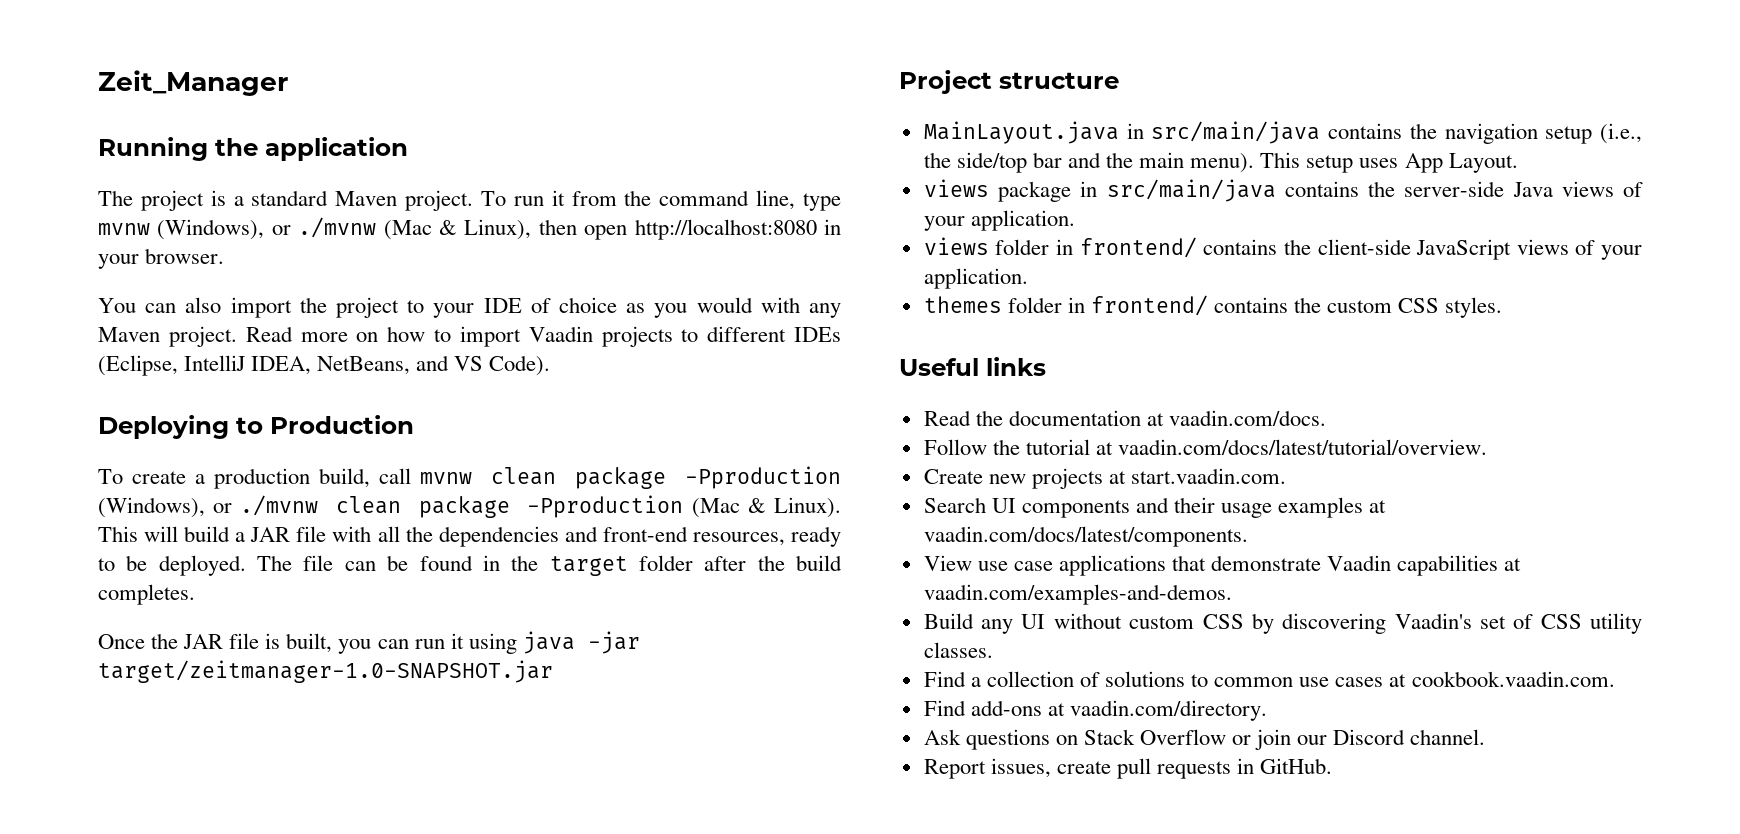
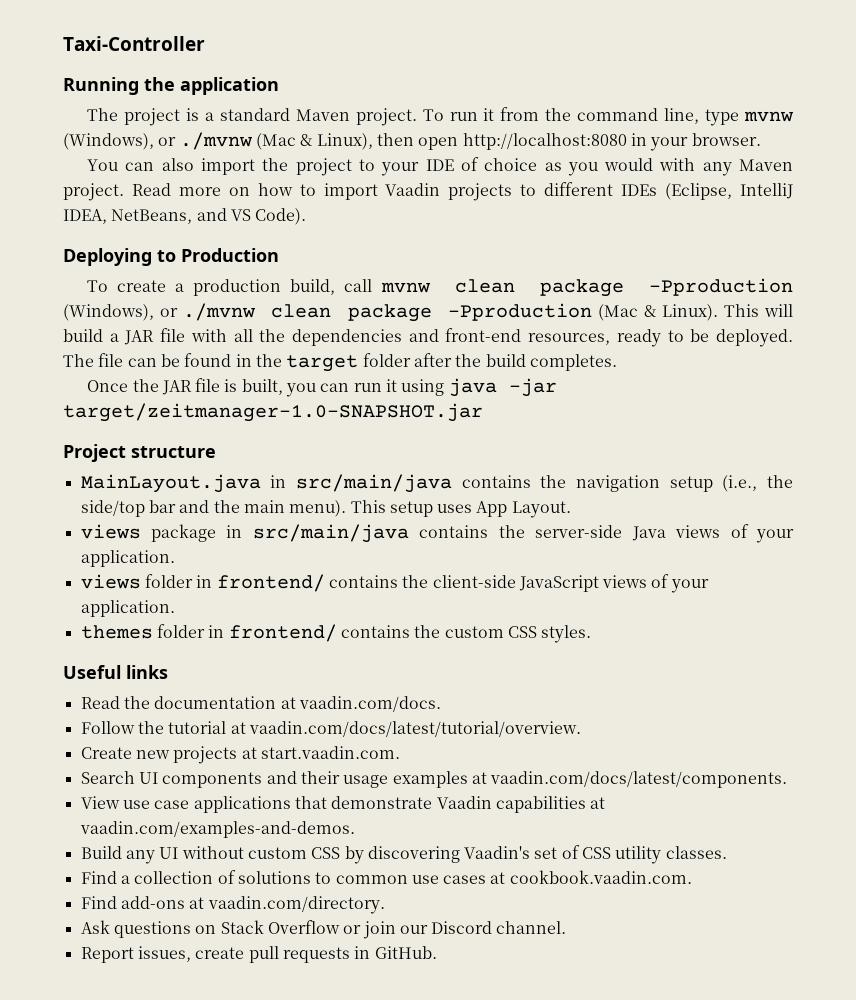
[98,70,288,96] Zeit_Manager -> [63,36,205,51] Taxi-Controller

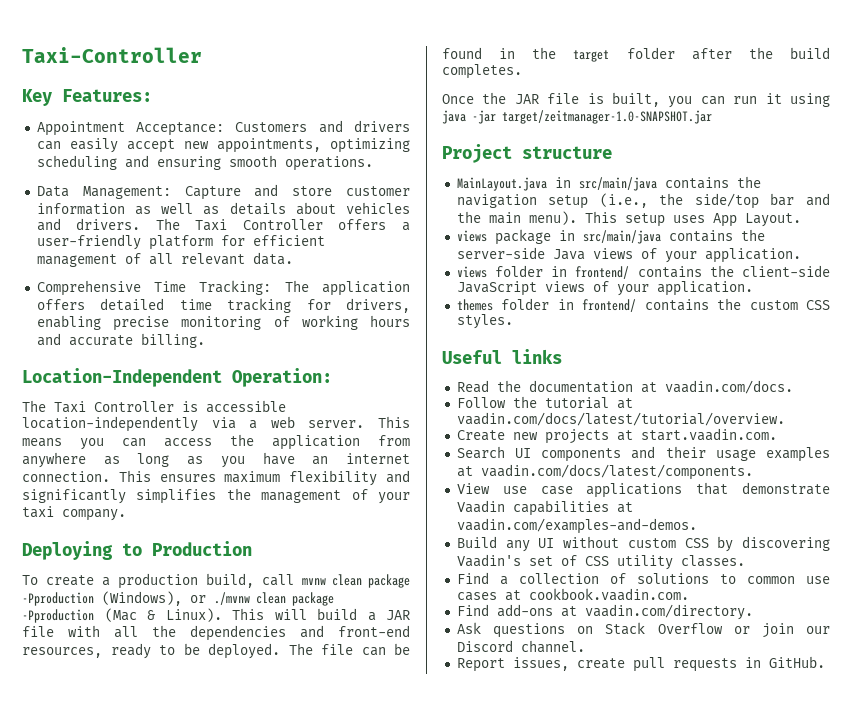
[63,77,279,95] [87,107,794,126] [63,132,761,151] [87,157,794,176] [63,182,793,201] [63,208,307,225] Running the application // The project is a standard Maven project. To run it from the command line, type mvnw (Windows), or ./mvnw (Mac & Linux), then open http://localhost:8080 in your browser. // You can also import the project to your IDE of choice as you would with any Maven project. Read more on how to import Vaadin projects to different IDEs (Eclipse, IntelliJ IDEA, NetBeans, and VS Code). -> [22,89,152,106] [36,120,410,136] [36,138,410,153] [36,155,373,171] [36,184,410,200] [36,202,410,215] [36,218,410,231] [36,234,325,250] [36,252,293,267] [36,280,410,296] [36,298,410,313] [36,315,410,331] [36,333,205,348] [22,368,332,387] [22,400,286,413] [22,416,410,432] [22,434,410,450] [22,452,411,468] [22,470,411,486] [22,488,410,504] [22,506,126,521] Key Features: // Appointment Acceptance: Customers and drivers can easily accept new appointments, optimizing scheduling and ensuring smooth operations. // Data Management: Capture and store customer information as well as details about vehicles and drivers. The Taxi Controller offers a user-friendly platform for efficient management of all relevant data. // Comprehensive Time Tracking: The application offers detailed time tracking for drivers, enabling precise monitoring of working hours and accurate billing. // Location-Independent Operation: // The Taxi Controller is accessible location-independently via a web server. This means you can access the application from anywhere as long as you have an internet connection. This ensures maximum flexibility and significantly simplifies the management of your taxi company.

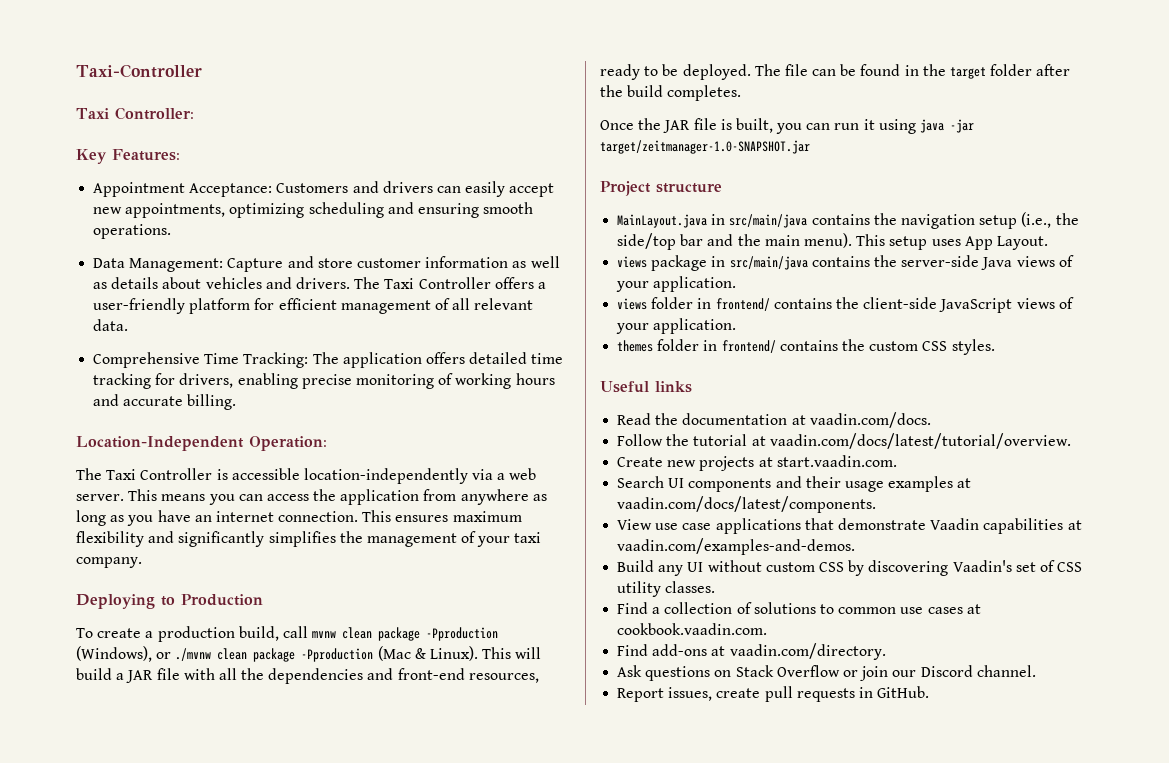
(202, 55) none -> [76,107,194,120] // Taxi Controller:

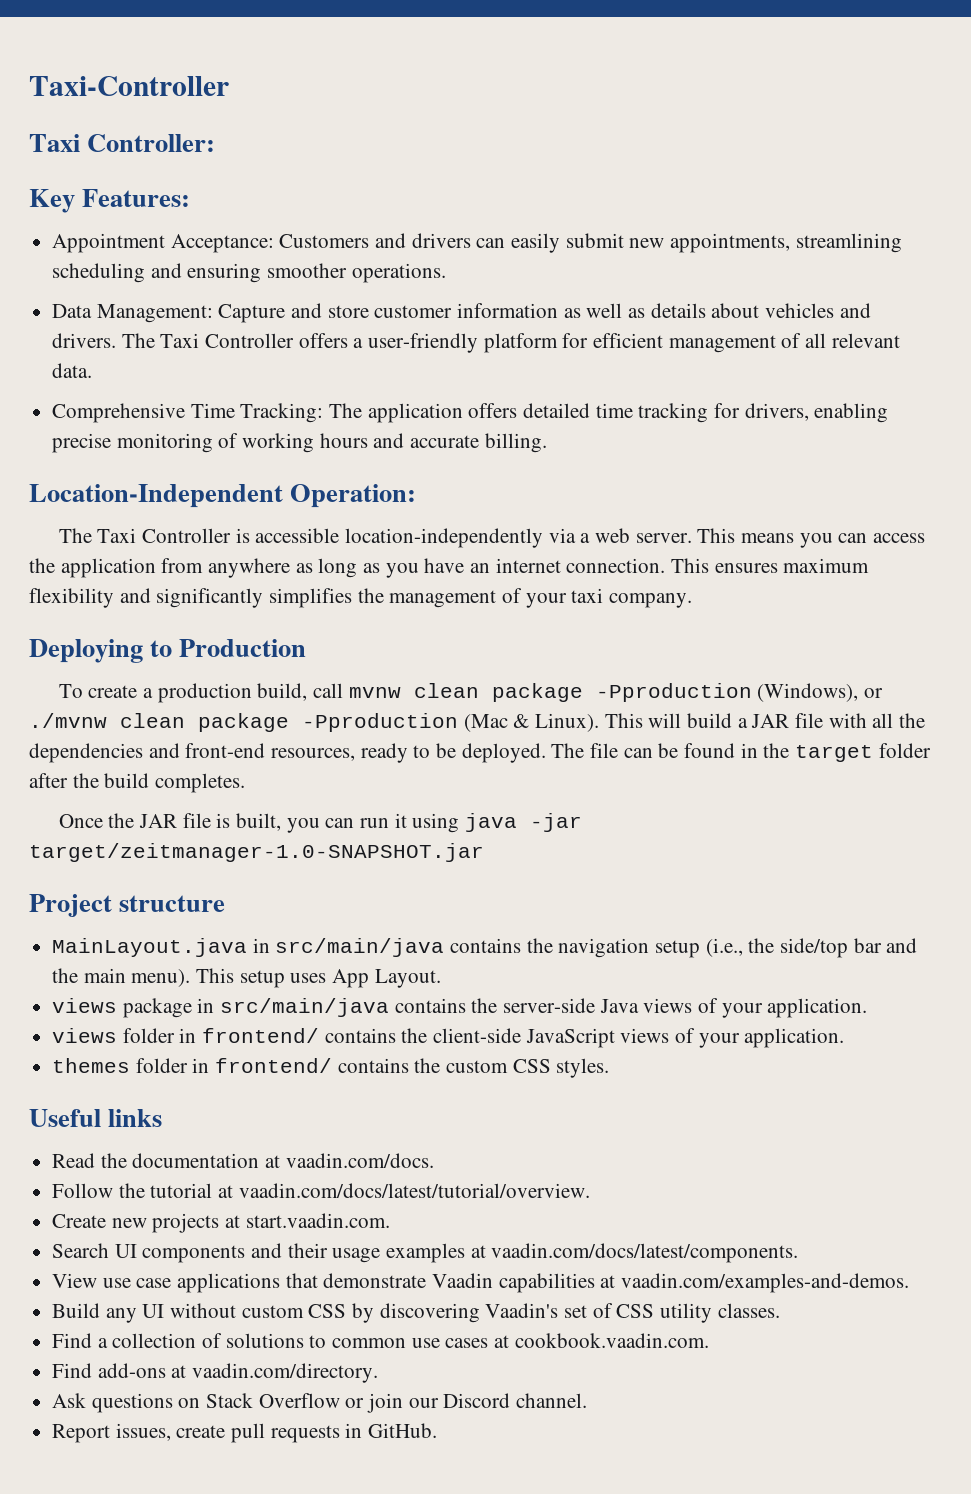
[509,183,555,197] accept -> [565,233,624,248] submit
[229,203,305,218] optimizing -> [795,233,902,253] streamlining
[483,202,534,214] smooth -> [267,263,348,278] smoother

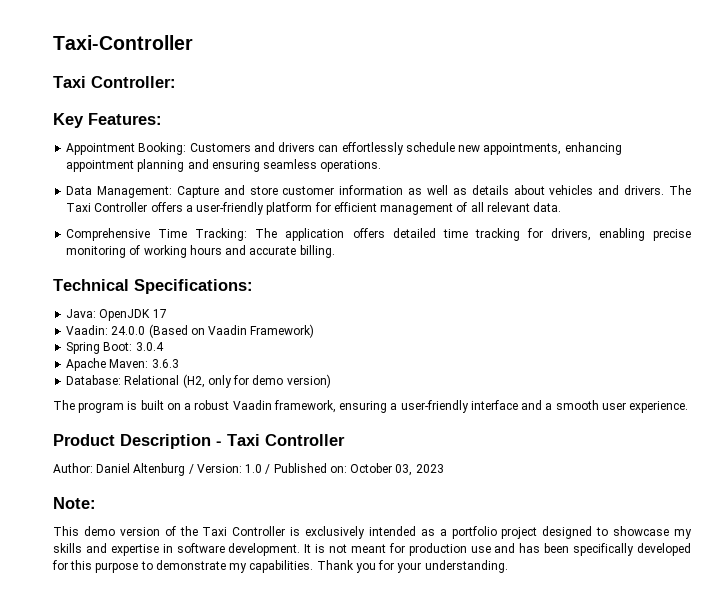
[170,234,274,253] Acceptance: -> [138,142,187,155] Booking:
[511,233,902,253] [52,263,146,283] easily submit new appointments, streamlining scheduling -> [341,142,622,155] [66,159,185,172] effortlessly schedule new appointments, enhancing appointment planning
[267,263,348,278] smoother -> [263,159,318,169] seamless
[29,484,417,508] [58,528,925,548] [29,558,870,578] [29,588,693,608] [29,639,307,663] [58,683,883,703] [29,713,926,732] [29,743,931,763] [29,773,246,793] [58,813,582,833] [29,843,484,862] [29,894,226,917] [52,938,918,958] [52,968,441,988] [52,998,868,1018] [52,1028,845,1048] [52,1058,610,1078] [29,1109,163,1127] [52,1153,434,1168] [52,1183,590,1198] [52,1213,390,1233] [52,1243,799,1263] [52,1273,910,1293] [52,1303,780,1323] [52,1333,709,1348] [52,1363,379,1383] [52,1393,588,1413] [52,1423,438,1443] Location-Independent Operation: // The Taxi Controller is accessible location-independently via a web server. This means you can access the application from anywhere as long as you have an internet connection. This ensures maximum flexibility and significantly simplifies the management of your taxi company. // Deploying to Production // To create a production build, call mvnw clean package -Pproduction (Windows), or ./mvnw clean package -Pproduction (Mac & Linux). This will build a JAR file with all the dependencies and front-end resources, ready to be deployed. The file can be found in the target folder after the build completes. // Once the JAR file is built, you can run it using java -jar target/zeitmanager-1.0-SNAPSHOT.jar // Project structure // MainLayout.java in src/main/java contains the navigation setup (i.e., the side/top bar and the main menu). This setup uses App Layout. // views package in src/main/java contains the server-side Java views of your application. // views folder in frontend/ contains the client-side JavaScript views of your application. // themes folder in frontend/ contains the custom CSS styles. // Useful links // Read the documentation at vaadin.com/docs. // Follow the tutorial at vaadin.com/docs/latest/tutorial/overview. // Create new projects at start.vaadin.com. // Search UI components and their usage examples at vaadin.com/docs/latest/components. // View use case applications that demonstrate Vaadin capabilities at vaadin.com/examples-and-demos. // Build any UI without custom CSS by discovering Vaadin's set of CSS utility classes. // Find a collection of solutions to common use cases at cookbook.vaadin.com. // Find add-ons at vaadin.com/directory. // Ask questions on Stack Overflow or join our Discord channel. // Report issues, create pull requests in GitHub. -> [53,279,253,294] [66,309,167,321] [66,324,315,338] [66,342,164,354] [66,358,179,371] [66,374,331,388] [53,400,689,413] [53,434,345,449] [53,463,444,476] [53,497,96,509] [53,526,692,539] [53,543,691,556] [52,560,508,573] Technical Specifications: // Java: OpenJDK 17 // Vaadin: 24.0.0 (Based on Vaadin Framework) // Spring Boot: 3.0.4 // Apache Maven: 3.6.3 // Database: Relational (H2, only for demo version) // The program is built on a robust Vaadin framework, ensuring a user-friendly interface and a smooth user experience. // Product Description - Taxi Controller // Author: Daniel Altenburg / Version: 1.0 / Published on: October 03, 2023 // Note: // This demo version of the Taxi Controller is exclusively intended as a portfolio project designed to showcase my skills and expertise in software development. It is not meant for production use and has been specifically developed for this purpose to demonstrate my capabilities. Thank you for your understanding.

